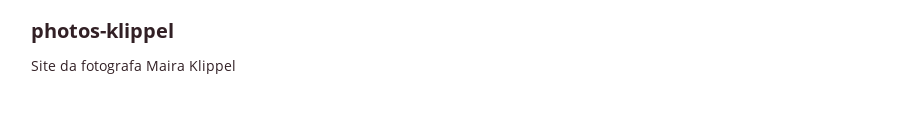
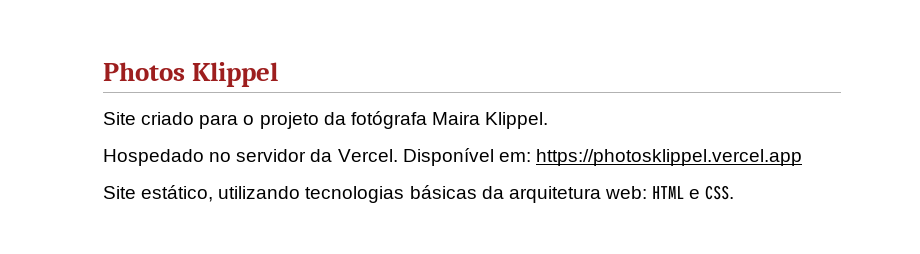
[31,23,174,43] [31,60,236,74] photos-klippel // Site da fotografa Maira Klippel -> [103,62,279,87] [103,111,549,129] [103,148,802,166] [103,185,735,203] Photos Klippel // Site criado para o projeto da fotógrafa Maira Klippel. // Hospedado no servidor da Vercel. Disponível em: https://photosklippel.vercel.app // Site estático, utilizando tecnologias básicas da arquitetura web: HTML e CSS.

